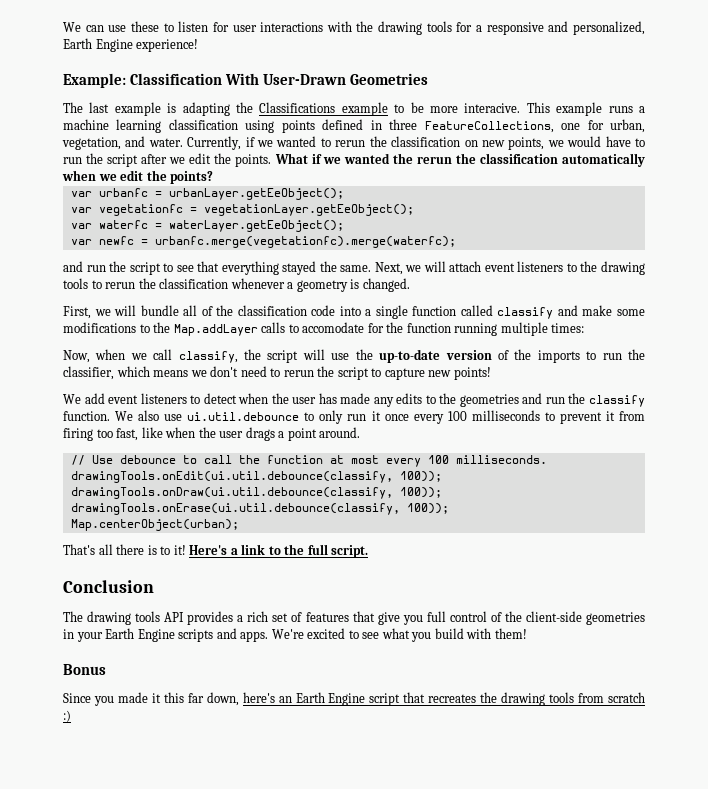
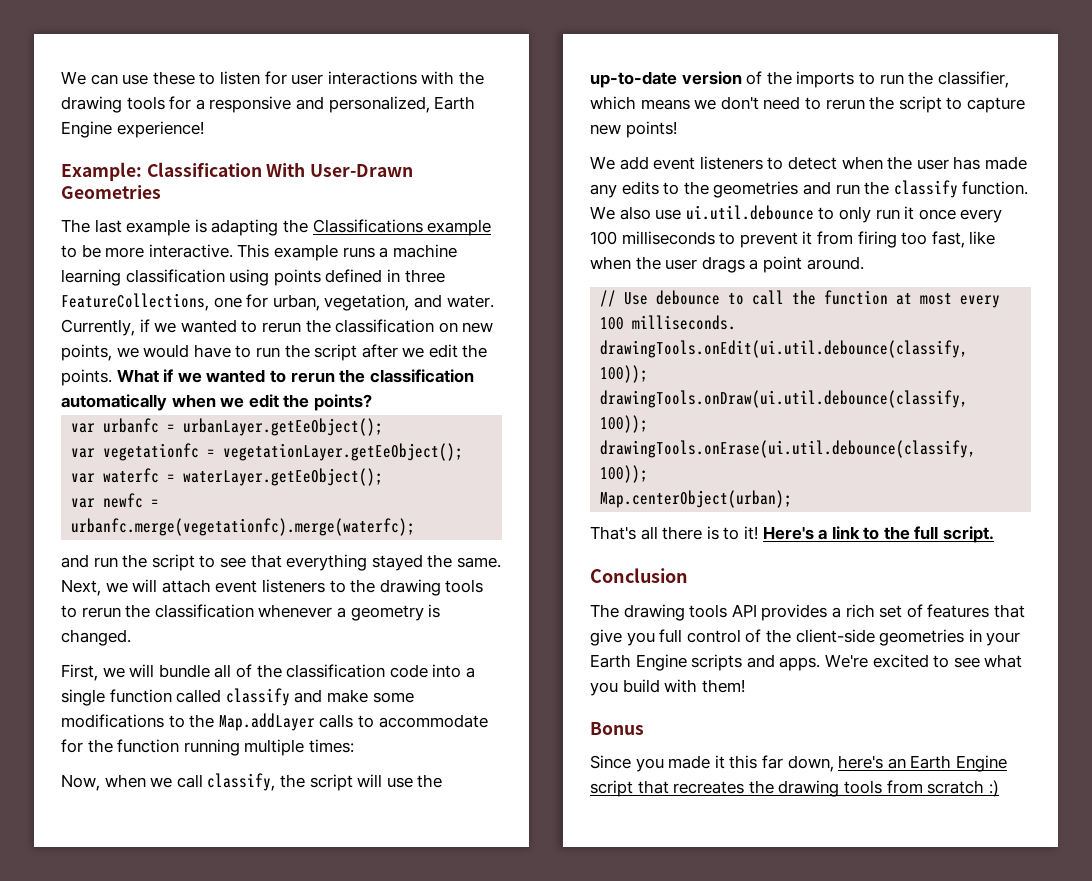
[464,103,521,113] interacive. -> [148,244,233,258] interactive.
[392,153,413,164] the -> [269,370,286,383] to
[302,322,365,333] accomodate -> [378,714,488,728] accommodate

